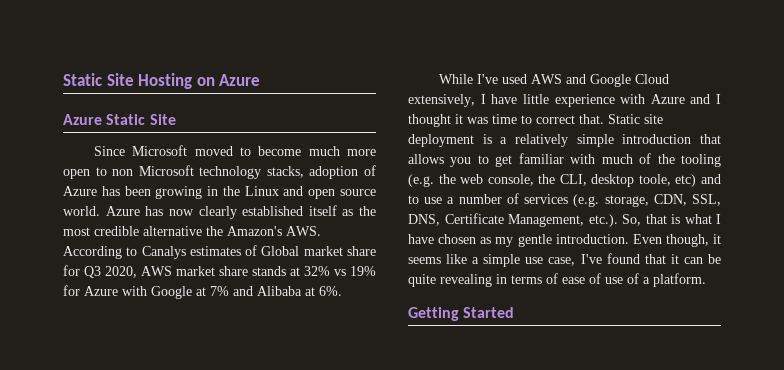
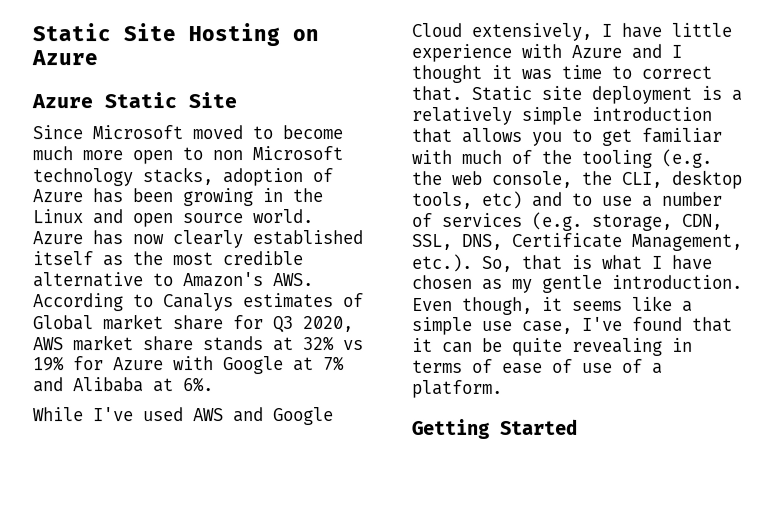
[206,226,223,236] the -> [153,273,174,287] to
[638,174,671,186] toole, -> [411,191,472,209] tools,

